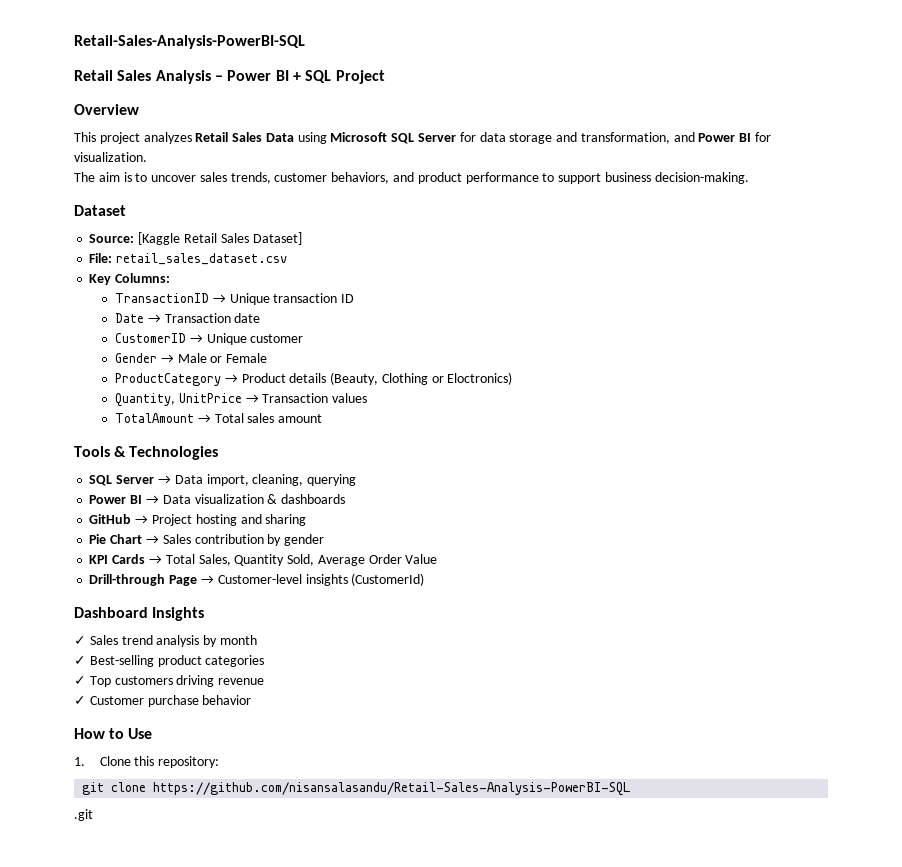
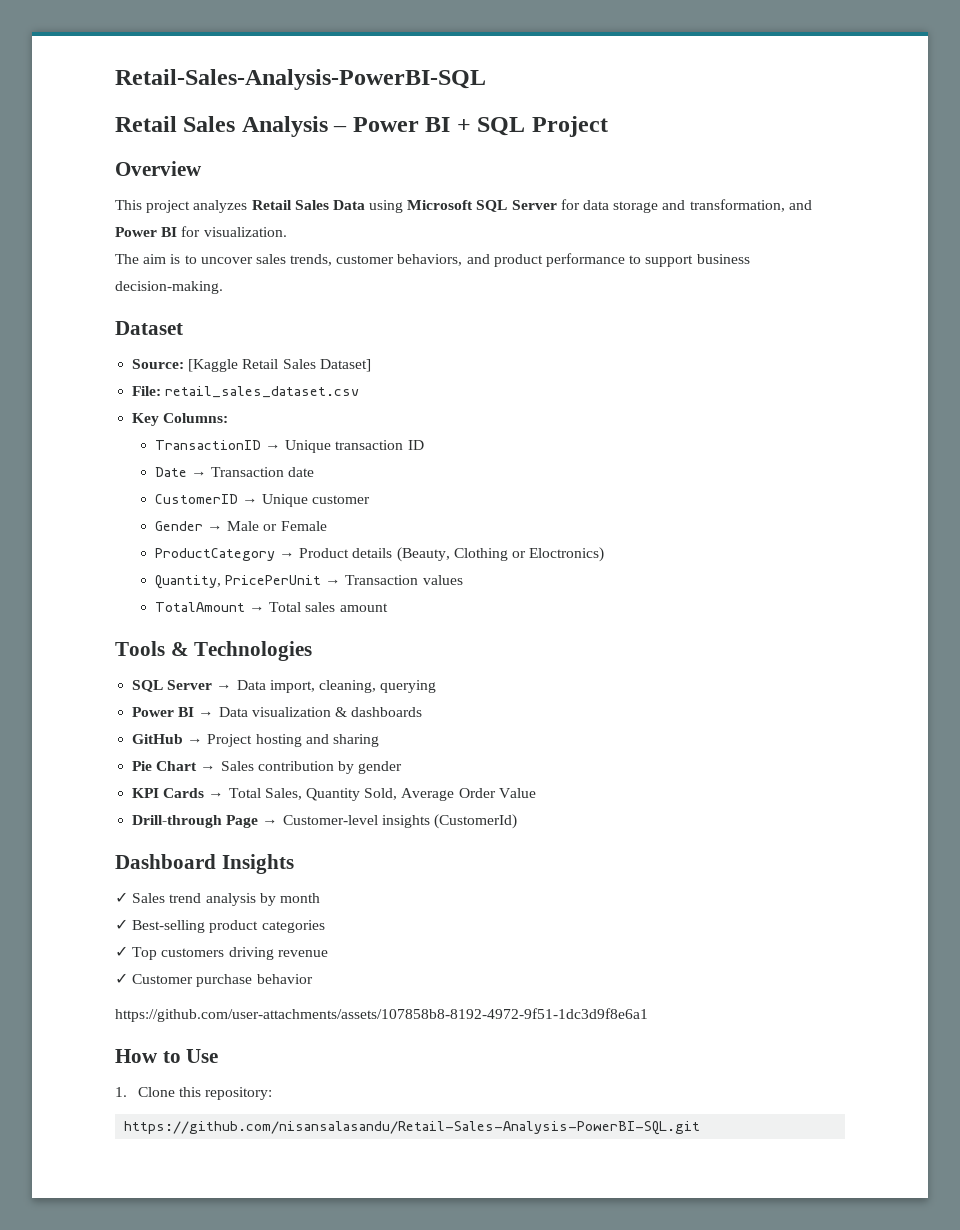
[178,393,242,403] UnitPrice -> [225,575,322,585] PricePerUnit
(252, 700) none -> [115,1008,648,1022] // https://github.com/user-attachments/assets/107858b8-8192-4972-9f51-1dc3d9f8e6a1
[82,782,631,796] [74,809,93,821] git clone https://github.com/nisansalasandu/Retail-Sales-Analysis-PowerBI-SQL // .git -> [124,1121,701,1135] https://github.com/nisansalasandu/Retail-Sales-Analysis-PowerBI-SQL.git

